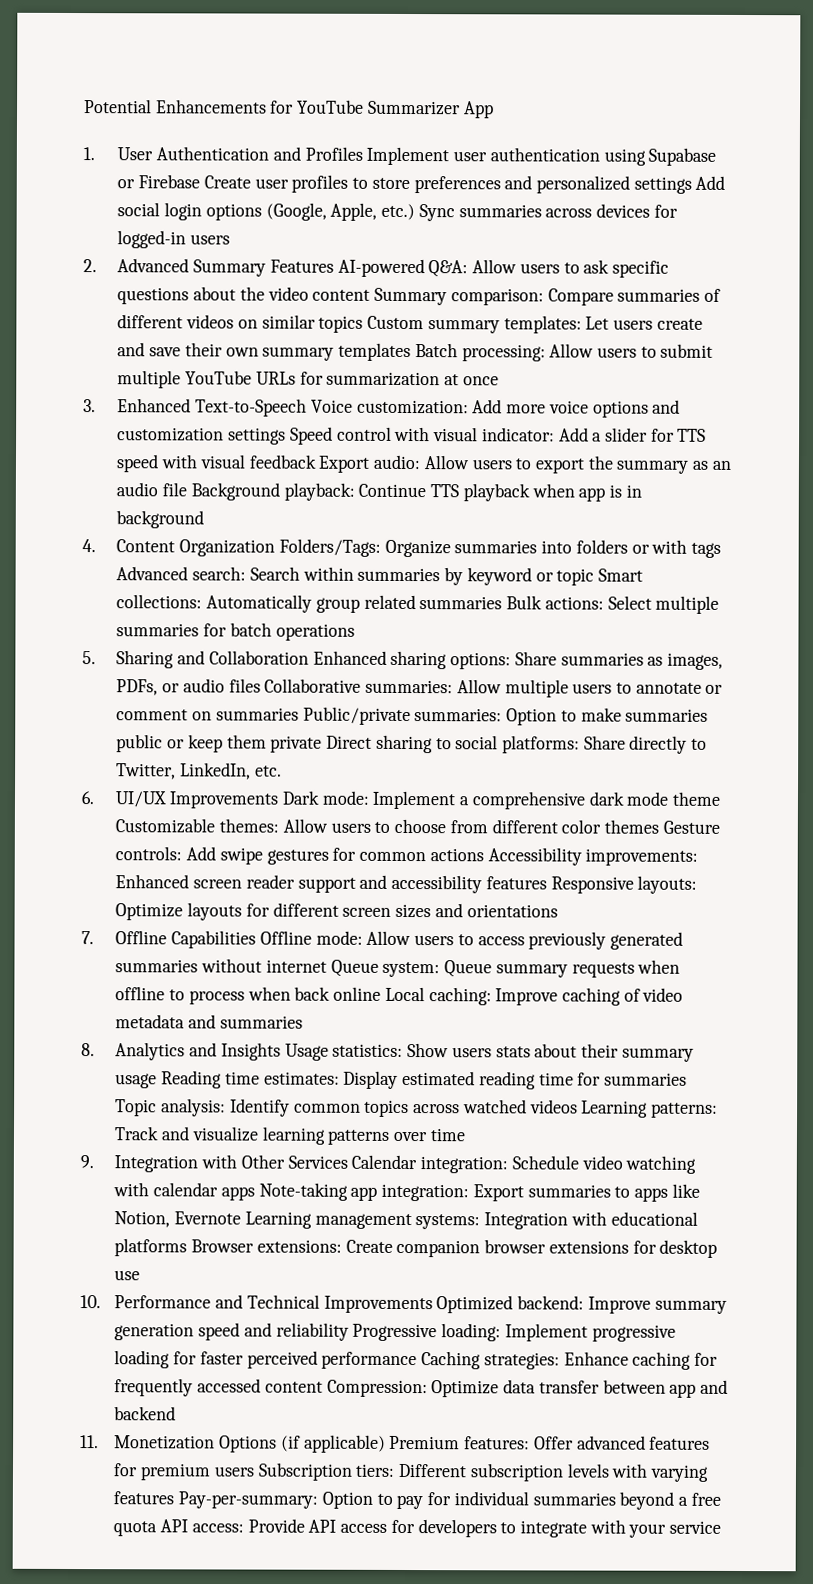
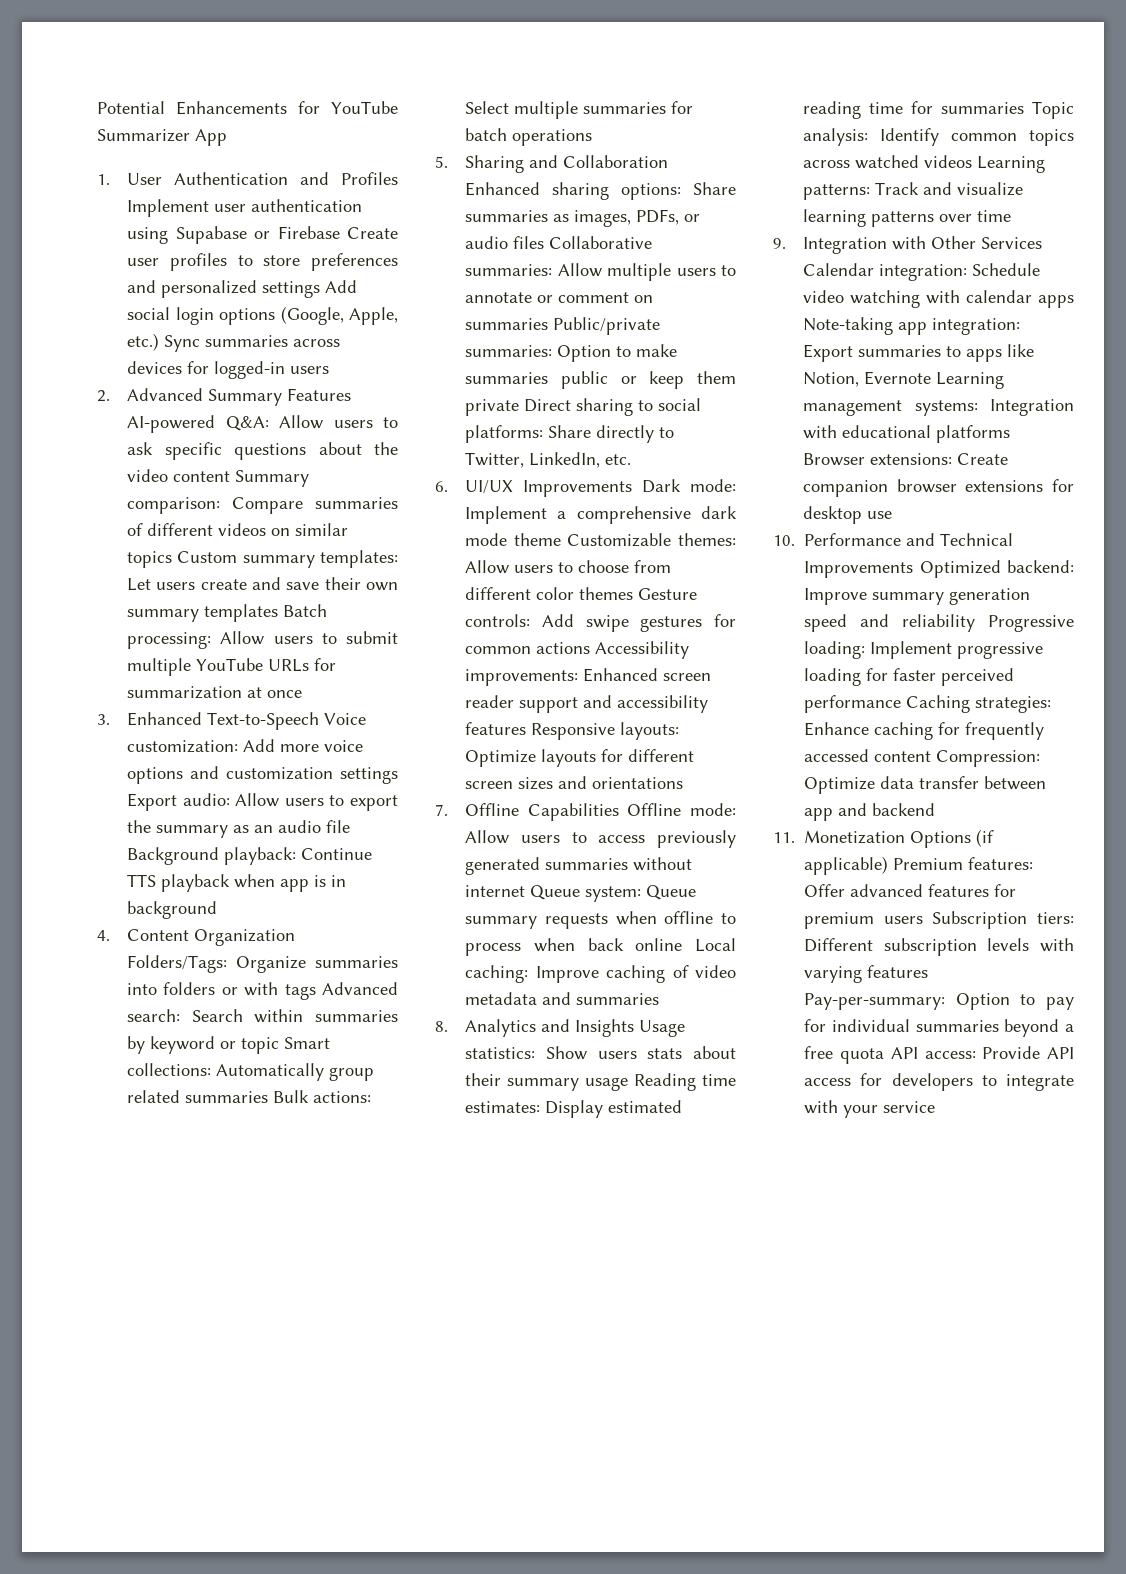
[289,426,707,445] [116,454,317,473] Speed control with visual indicator: Add a slider for TTS speed with visual feedback -> (398, 775) none

